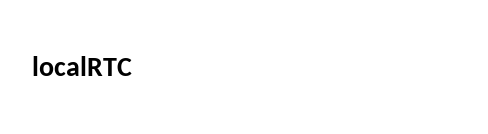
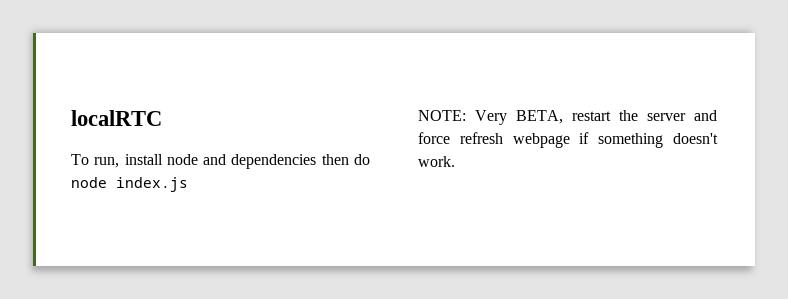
(132, 66) none -> [71,154,370,169] [71,177,188,192] [418,110,717,125] [418,132,718,148] [418,156,455,167] // To run, install node and dependencies then do node index.js // NOTE: Very BETA, restart the server and force refresh webpage if something doesn't work.

